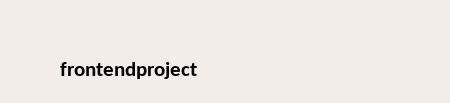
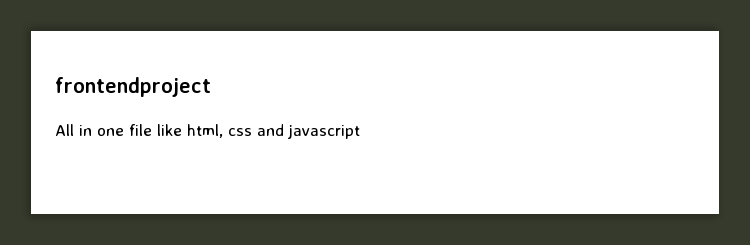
(197, 70) none -> [55,124,360,139] // All in one file like html, css and javascript

